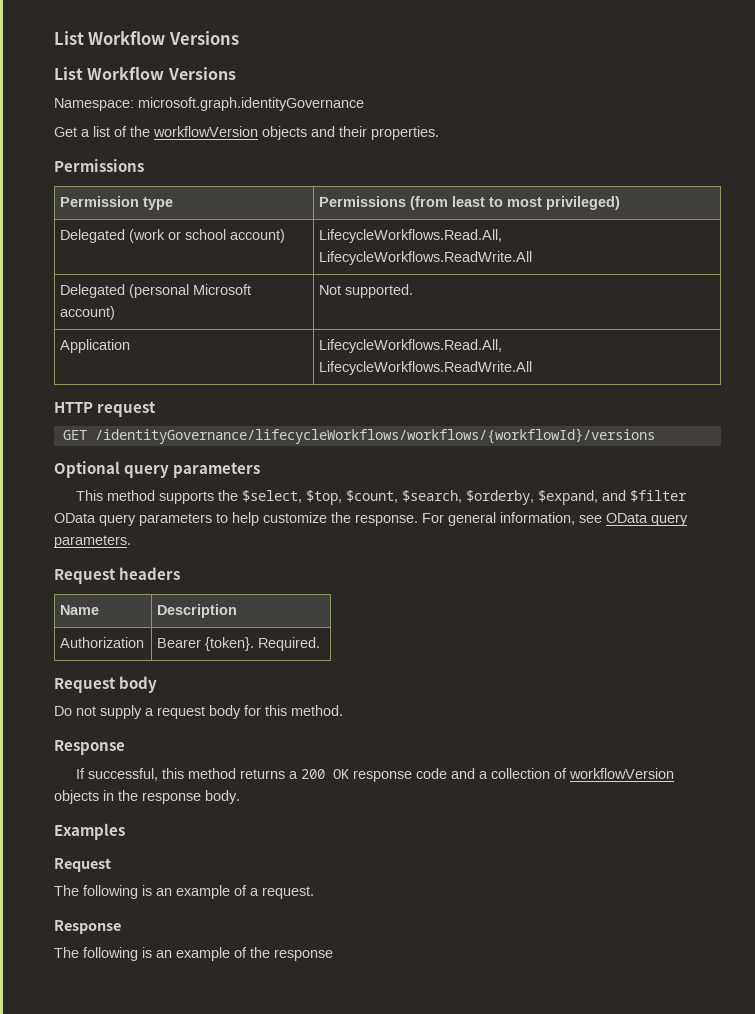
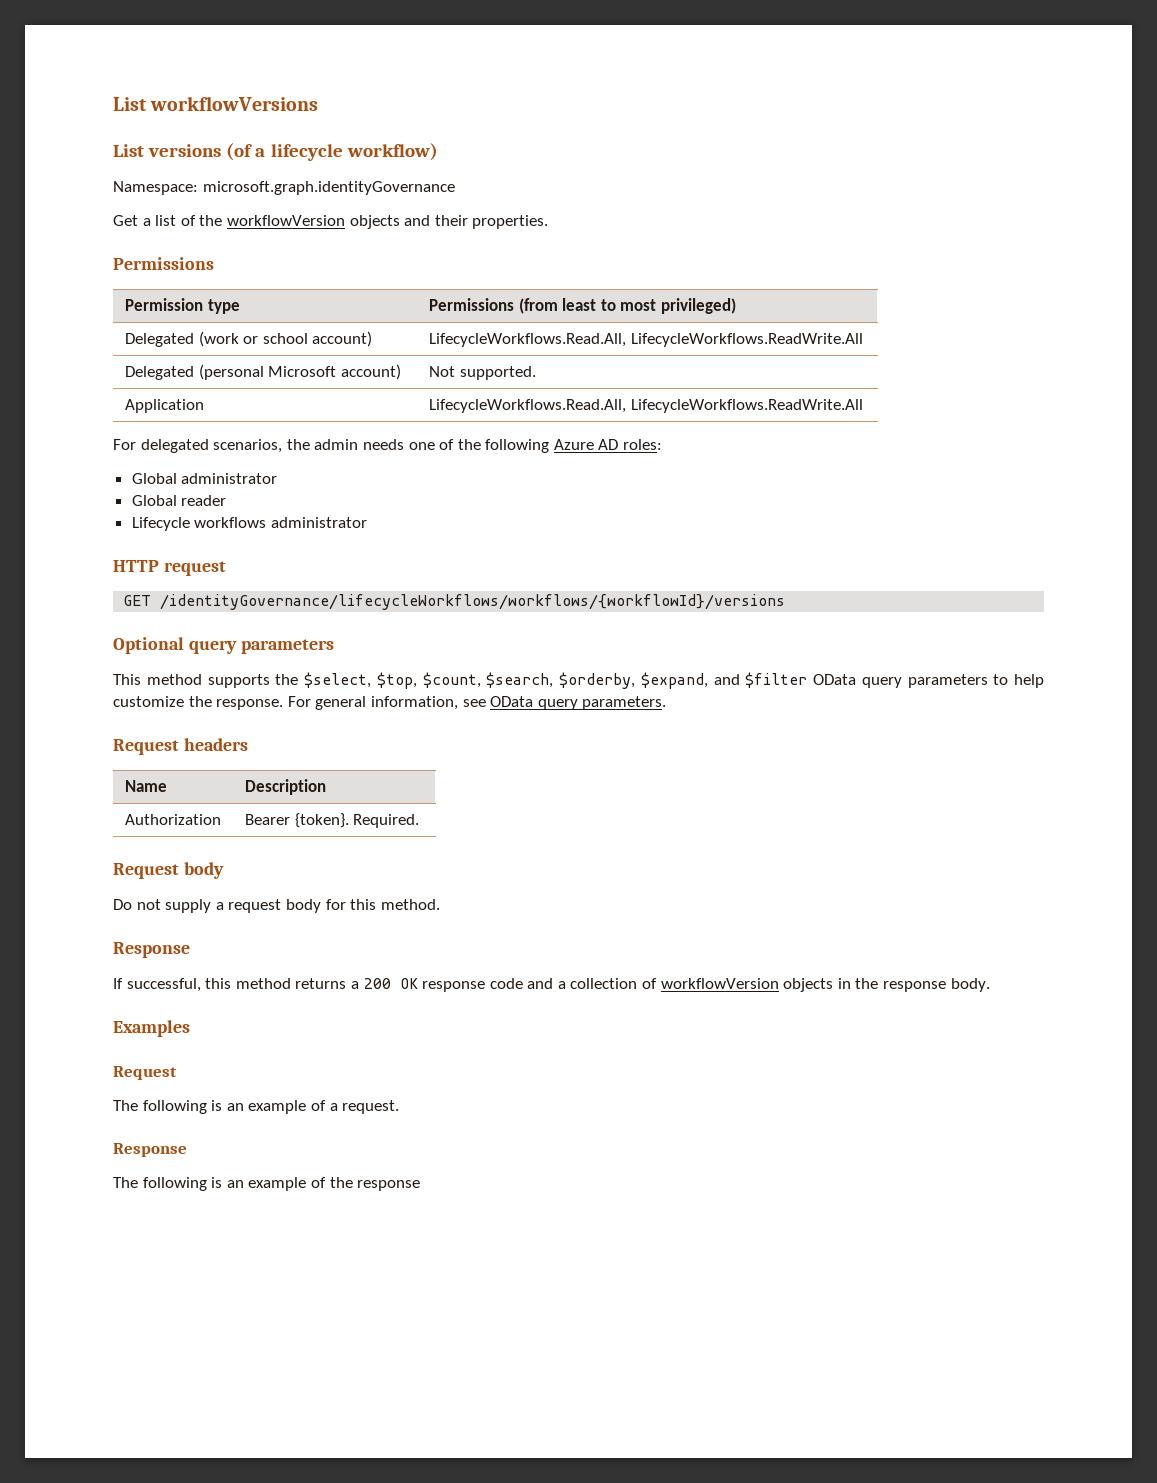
[54,31,239,45] [54,67,236,80] List Workflow Versions // List Workflow Versions -> [113,96,319,111] [113,143,438,161] List workflowVersions // List versions (of a lifecycle workflow)
(533, 368) none -> [113,439,663,453] [131,473,278,484] [131,495,227,506] [131,517,367,531] // For delegated scenarios, the admin needs one of the following Azure AD roles: // Global administrator // Global reader // Lifecycle workflows administrator

